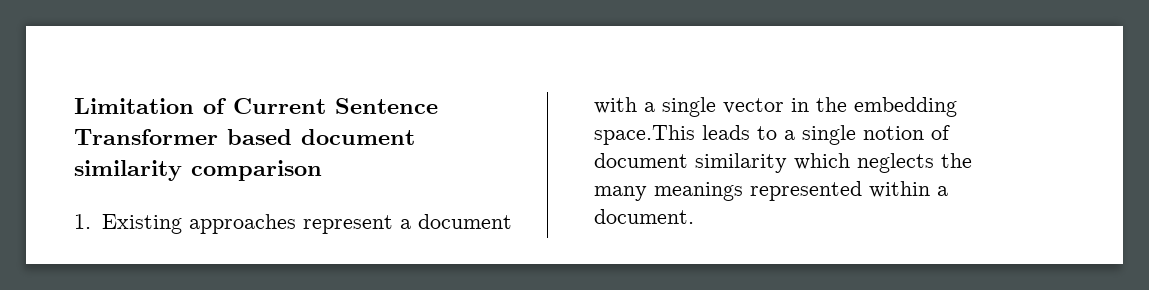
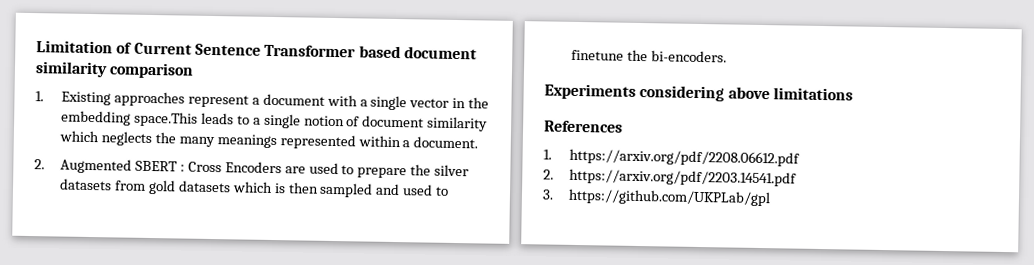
(694, 216) none -> [34,158,470,179] [60,178,450,198] [571,49,727,63] [544,83,853,102] [544,120,623,133] [543,148,801,167] [543,168,798,187] [542,188,772,207] // 2. Augmented SBERT : Cross Encoders are used to prepare the silver datasets from gold datasets which is then sampled and used to finetune the bi-encoders. // Experiments considering above limitations // References // 1. https://arxiv.org/pdf/2208.06612.pdf // 2. https://arxiv.org/pdf/2203.14541.pdf // 3. https://github.com/UKPLab/gpl

